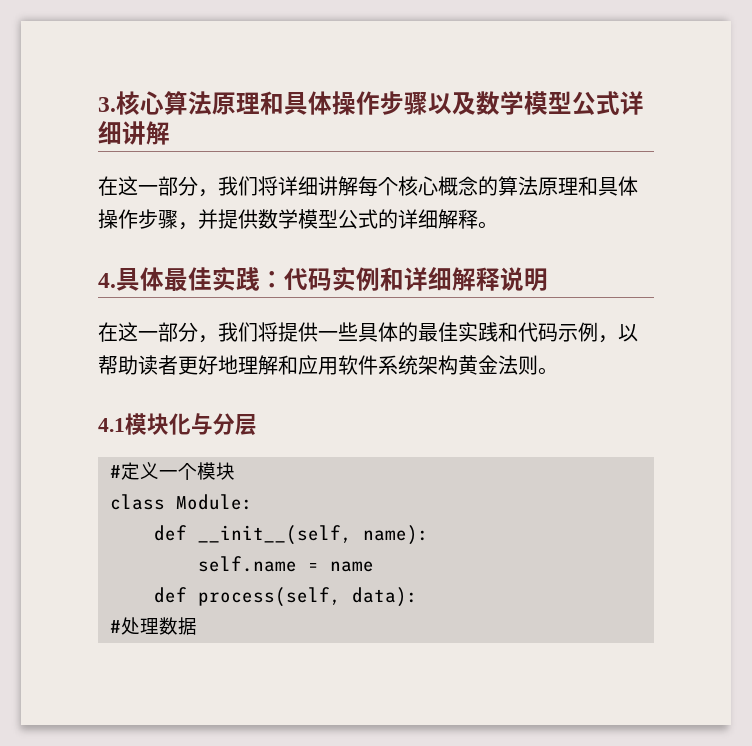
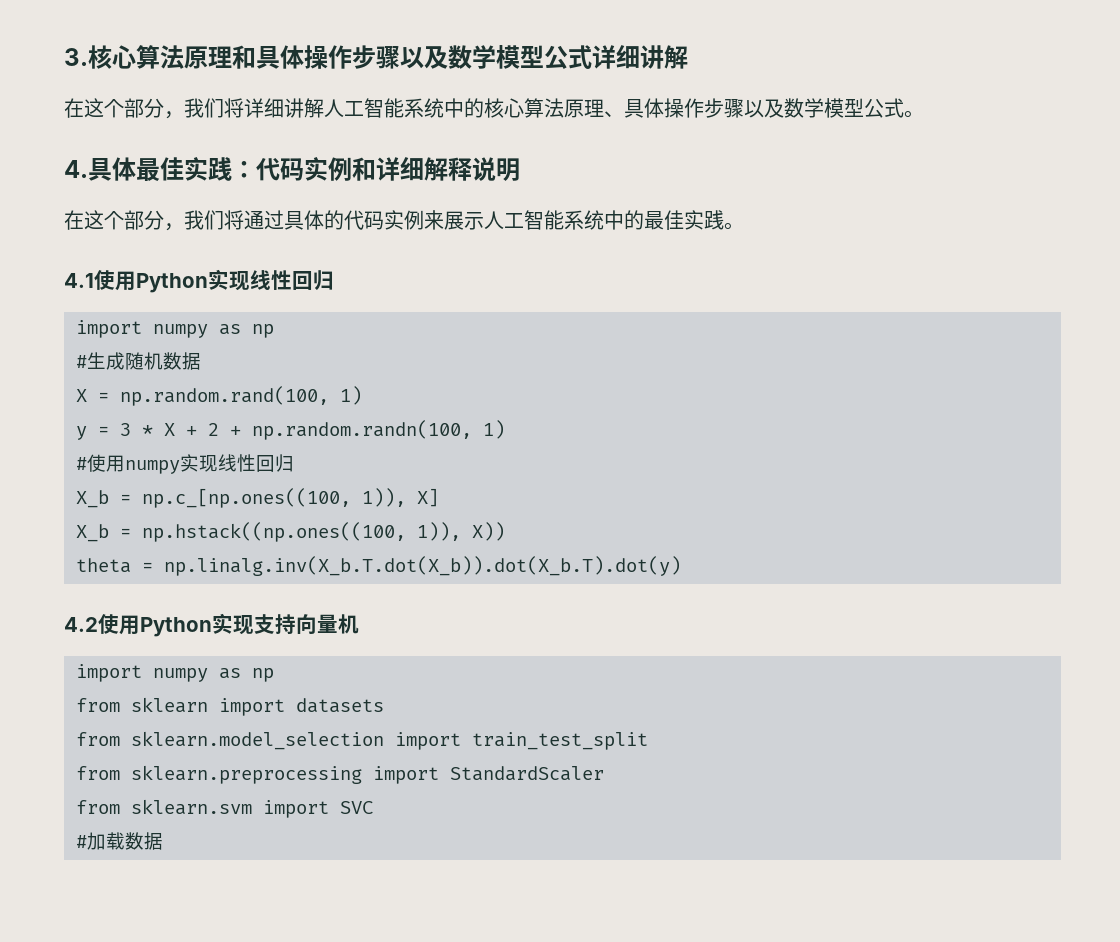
[138,185,158,194] 一 -> [104,99,124,118] 个
[358,176,638,197] [98,209,478,230] 每个核心概念的算法原理和具体操作步骤，并提供数学模型公式的详细解释 -> [324,98,904,118] 人工智能系统中的核心算法原理、具体操作步骤以及数学模型公式
[138,322,638,343] [98,355,558,375] [98,413,257,436] [110,462,235,480] [110,494,253,510] [154,525,429,545] [198,556,374,572] [154,587,418,607] [110,617,159,635] 一部分，我们将提供一些具体的最佳实践和代码示例，以帮助读者更好地理解和应用软件系统架构黄金法则。 // 4.1模块化与分层 // #定义一个模块 // class Module: // def __init__(self, name): // self.name = name // def process(self, data): // #处理 -> [104,210,744,231] [64,269,334,293] [76,320,274,338] [76,352,201,370] [76,386,362,406] [76,420,505,440] [76,454,294,474] [76,488,439,508] [76,522,505,542] [76,556,681,576] [64,613,359,637] [76,664,274,682] [76,697,384,716] [76,731,648,750] [76,765,604,784] [76,799,373,818] [76,832,125,850] 个部分，我们将通过具体的代码实例来展示人工智能系统中的最佳实践。 // 4.1使用Python实现线性回归 // import numpy as np // #生成随机数据 // X = np.random.rand(100, 1) // y = 3 * X + 2 + np.random.randn(100, 1) // #使用numpy实现线性回归 // X_b = np.c_[np.ones((100, 1)), X] // X_b = np.hstack((np.ones((100, 1)), X)) // theta = np.linalg.inv(X_b.T.dot(X_b)).dot(X_b.T).dot(y) // 4.2使用Python实现支持向量机 // import numpy as np // from sklearn import datasets // from sklearn.model_selection import train_test_split // from sklearn.preprocessing import StandardScaler // from sklearn.svm import SVC // #加载

